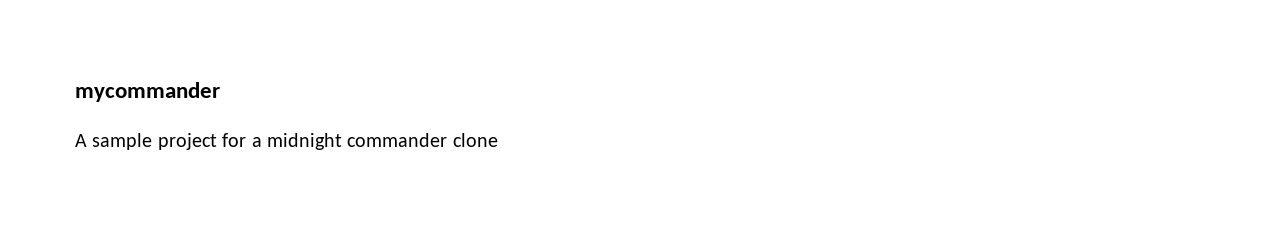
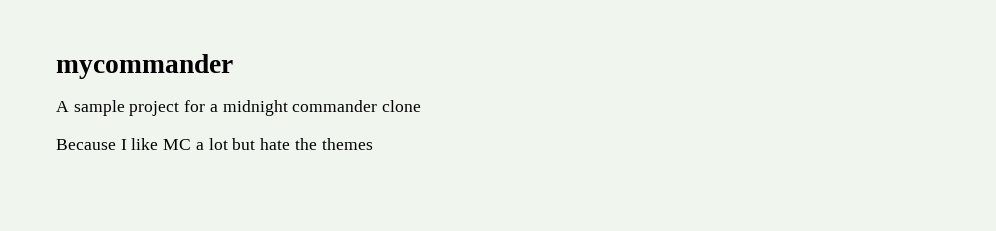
(498, 140) none -> [56,138,373,150] // Because I like MC a lot but hate the themes

